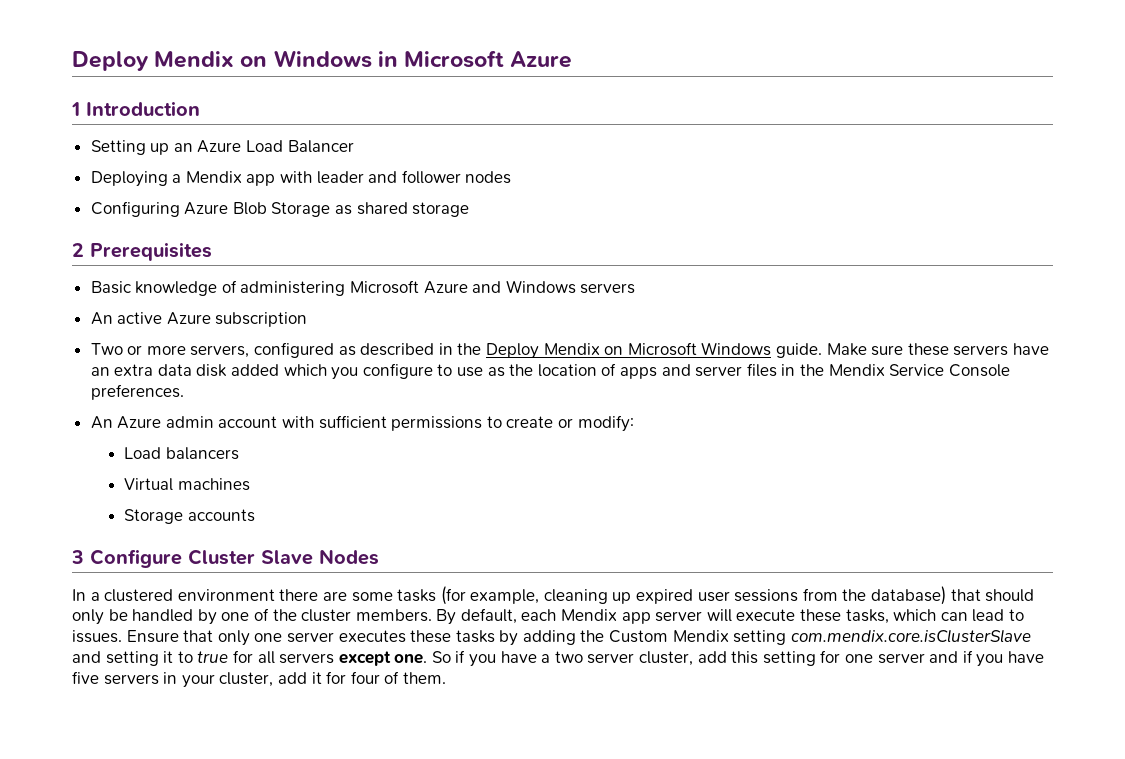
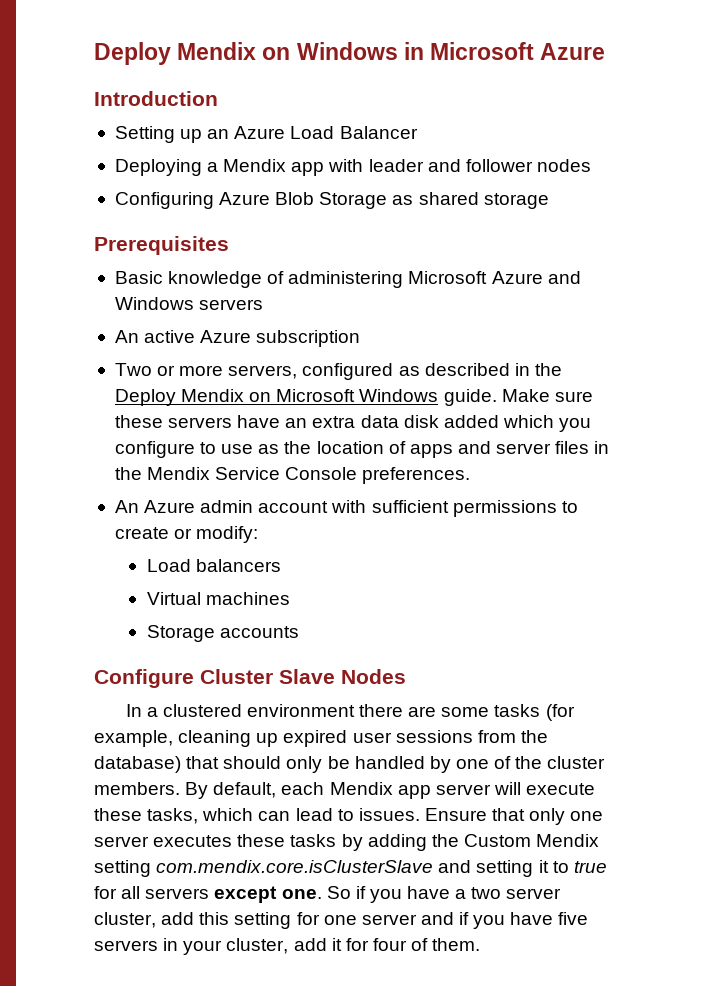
[71,102,80,116] 1 -> (606, 51) none
[72,243,84,257] 2 -> (549, 201) none
[71,550,84,564] 3 -> (299, 632) none

